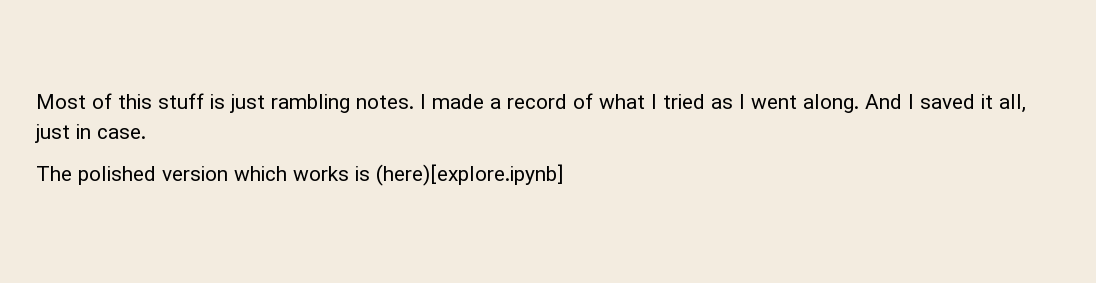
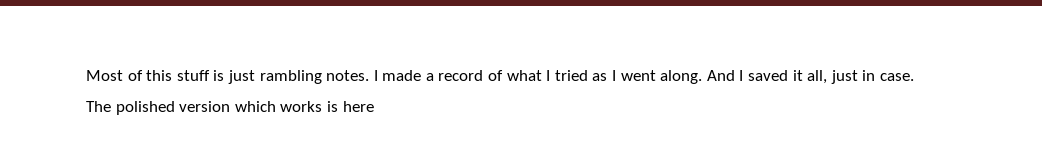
[376,164,564,186] (here)[explore.ipynb] -> [342,101,374,112] here

